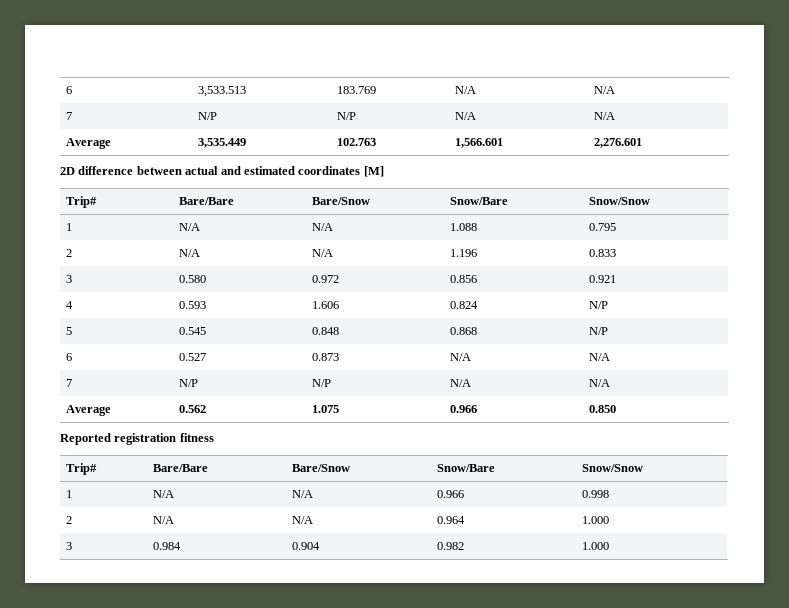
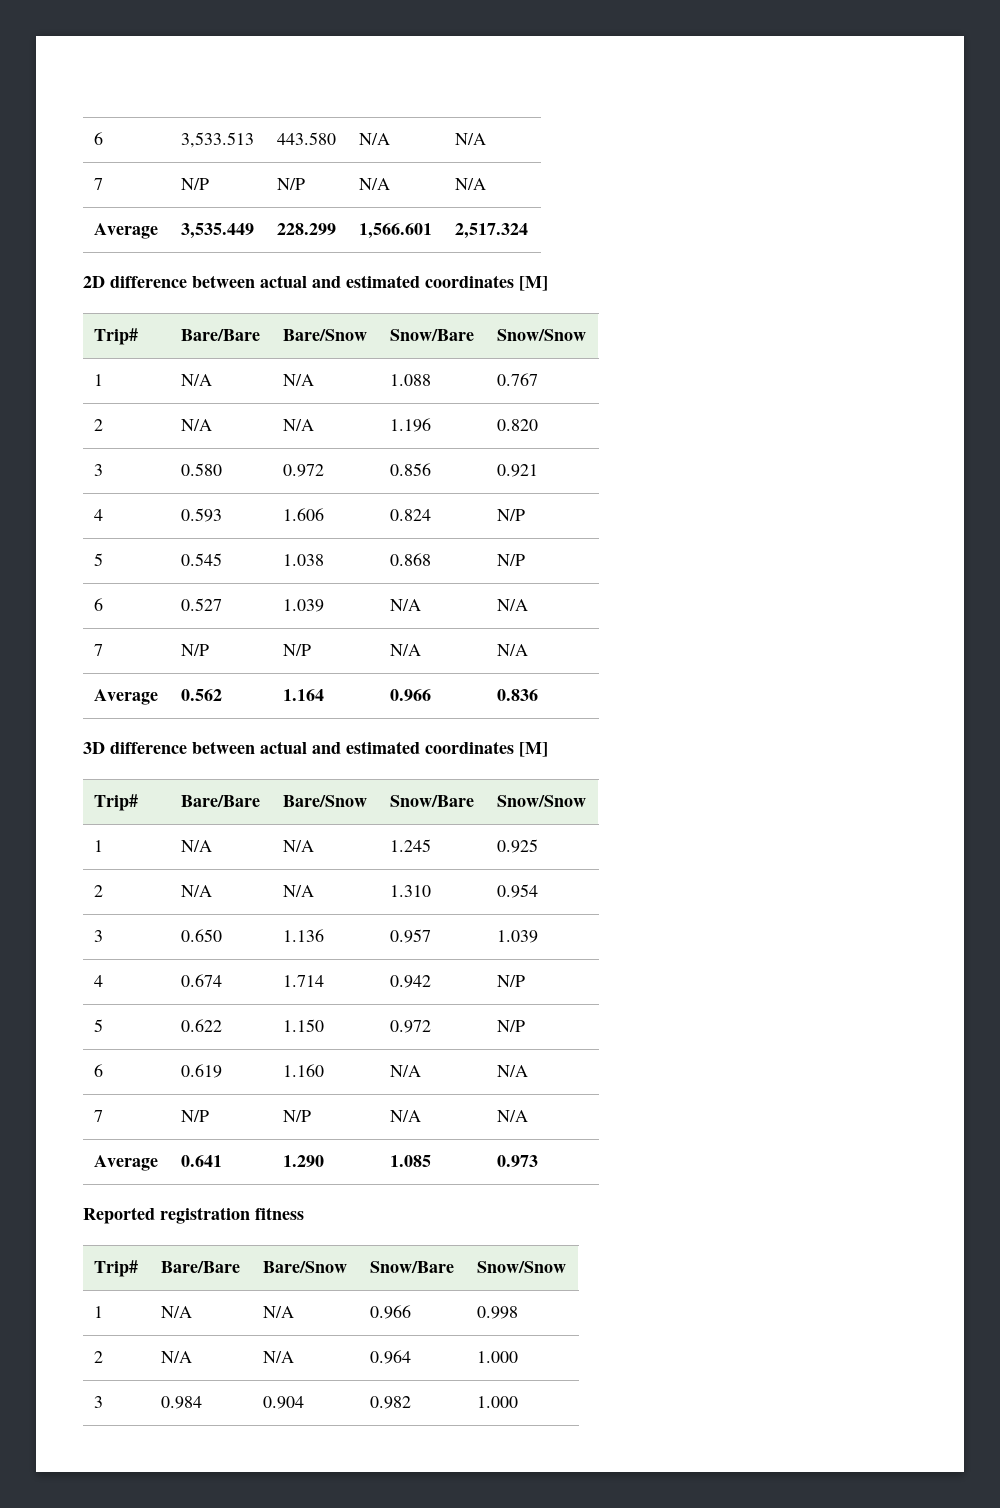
[337,86,377,94] 183.769 -> [277,132,337,145] 443.580
[337,138,377,146] 102.763 -> [277,223,337,235] 228.299
[594,138,643,148] 2,276.601 -> [455,223,529,239] 2,517.324
[589,223,617,231] 0.795 -> [497,373,539,386] 0.767
[589,249,617,257] 0.833 -> [497,419,539,431] 0.820
[312,327,340,335] 0.848 -> [283,554,325,566] 1.038
[312,353,340,361] 0.873 -> [283,599,325,612] 1.039
[312,405,340,413] [450,405,478,413] [589,405,617,413] 1.075 | 0.966 | 0.850 -> [283,689,325,701] [390,689,432,701] [497,689,539,701] [83,741,548,757] [94,794,139,811] [181,795,261,807] [283,795,368,807] [390,795,475,807] [497,795,587,807] [94,840,104,852] [181,840,213,852] [283,840,315,852] [390,839,432,852] [497,839,539,853] [94,885,104,897] [181,885,213,897] [283,885,315,897] [390,885,432,897] [497,884,539,898] [94,930,104,942] [181,929,223,942] [283,929,325,942] [390,929,432,943] [497,930,539,943] [94,975,104,987] [181,974,223,987] [283,975,325,987] [390,975,432,988] [497,975,526,987] [94,1019,104,1032] [181,1019,223,1032] [283,1019,325,1032] [390,1020,432,1033] [497,1020,526,1032] [94,1064,104,1077] [181,1064,223,1078] [283,1064,325,1077] [390,1065,422,1077] [497,1065,529,1077] [94,1110,104,1122] [181,1110,210,1122] [283,1110,312,1122] [390,1110,422,1122] [497,1110,529,1122] [94,1155,159,1171] [181,1155,223,1167] [283,1155,325,1167] [390,1155,432,1167] [497,1155,539,1167] 1.164 | 0.966 | 0.836 // 3D difference between actual and estimated coordinates [M] // Trip# | Bare/Bare | Bare/Snow | Snow/Bare | Snow/Snow // 1 | N/A | N/A | 1.245 | 0.925 // 2 | N/A | N/A | 1.310 | 0.954 // 3 | 0.650 | 1.136 | 0.957 | 1.039 // 4 | 0.674 | 1.714 | 0.942 | N/P // 5 | 0.622 | 1.150 | 0.972 | N/P // 6 | 0.619 | 1.160 | N/A | N/A // 7 | N/P | N/P | N/A | N/A // Average | 0.641 | 1.290 | 1.085 | 0.973

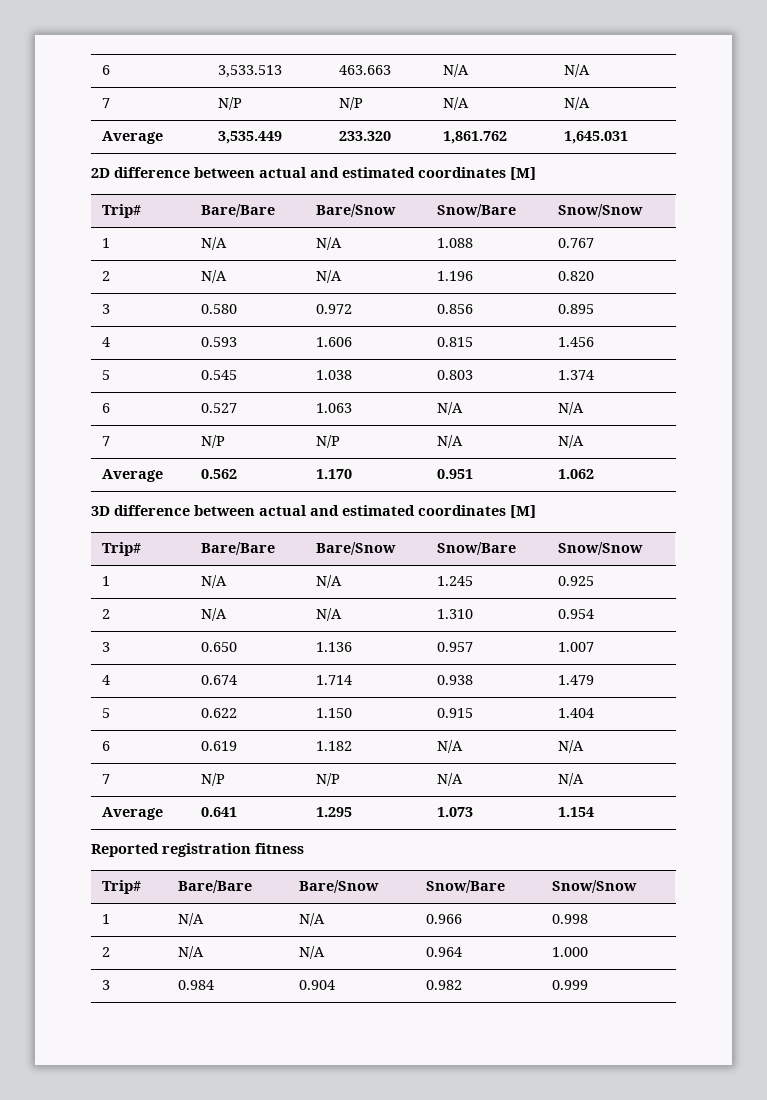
[277,132,337,145] 443.580 -> [338,65,391,75] 463.663
[277,223,337,235] [359,223,433,239] [455,223,529,239] 228.299 | 1,566.601 | 2,517.324 -> [338,131,391,141] [442,131,507,144] [563,131,628,144] 233.320 | 1,861.762 | 1,645.031
[497,464,539,477] 0.921 -> [557,304,594,314] 0.895
[390,509,432,521] [497,509,526,521] 0.824 | N/P -> [436,337,473,347] [557,337,594,347] 0.815 | 1.456
[390,553,432,566] [497,554,526,566] 0.868 | N/P -> [436,370,473,380] [557,370,594,380] 0.803 | 1.374
[283,599,325,612] 1.039 -> [315,403,352,413] 1.063
[283,689,325,701] [390,689,432,701] [497,689,539,701] 1.164 | 0.966 | 0.836 -> [315,469,352,479] [436,469,473,479] [557,469,594,479] 1.170 | 0.951 | 1.062
[497,930,539,943] 1.039 -> [557,642,594,652] 1.007
[390,975,432,988] [497,975,526,987] 0.942 | N/P -> [436,675,473,685] [557,675,594,685] 0.938 | 1.479
[390,1020,432,1033] [497,1020,526,1032] 0.972 | N/P -> [436,708,473,718] [557,708,594,718] 0.915 | 1.404
[283,1064,325,1077] 1.160 -> [315,741,352,751] 1.182
[283,1155,325,1167] [390,1155,432,1167] [497,1155,539,1167] 1.290 | 1.085 | 0.973 -> [315,807,352,817] [436,807,473,817] [557,807,594,817] 1.295 | 1.073 | 1.154
[477,1396,519,1408] 1.000 -> [551,980,588,990] 0.999

